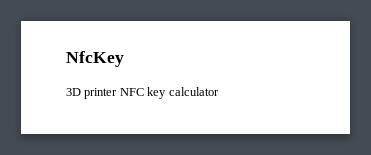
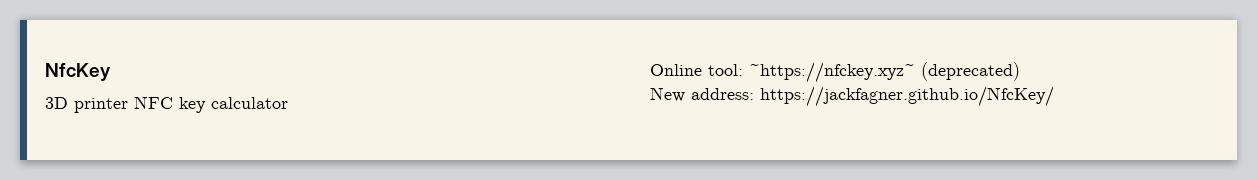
(219, 91) none -> [650,62,1020,83] [650,86,1054,107] // Online tool: ~https://nfckey.xyz~ (deprecated) // New address: https://jackfagner.github.io/NfcKey/

